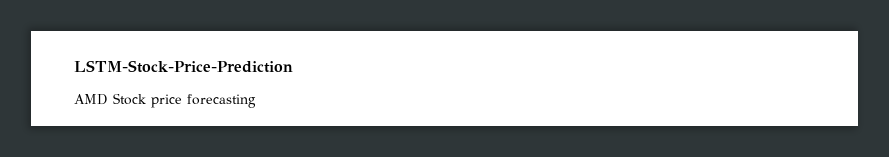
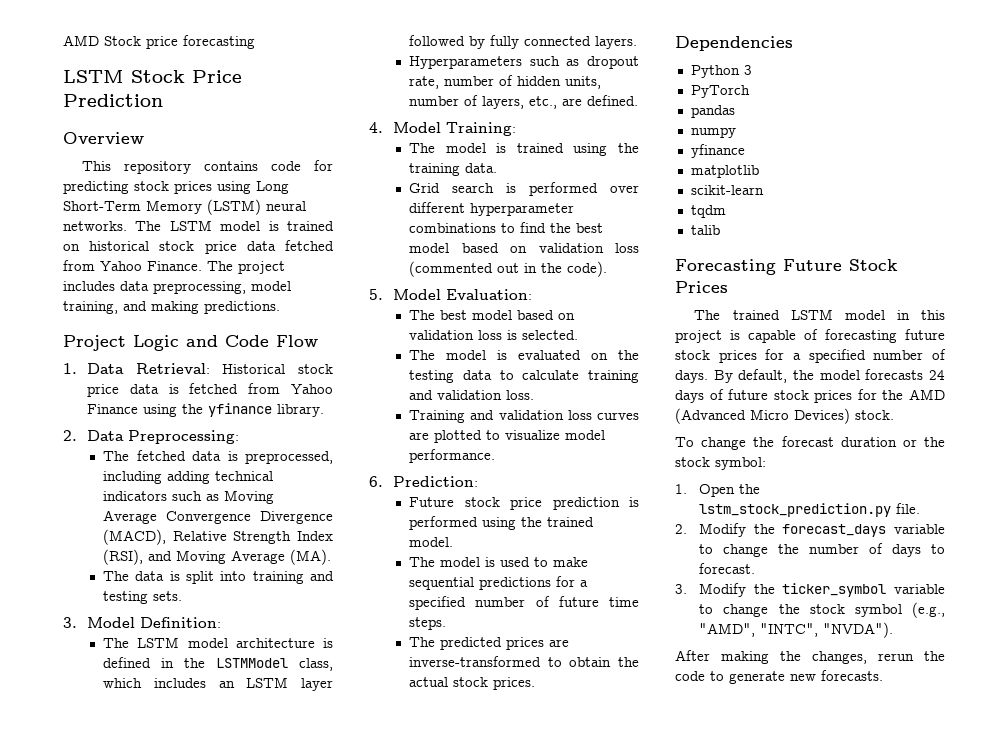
[74,60,293,73] LSTM-Stock-Price-Prediction // -> (63, 40) none
(256, 101) none -> [63,70,242,83] [63,94,163,107] [63,132,144,144] [82,160,333,174] [63,181,289,194] [63,199,306,215] [63,220,334,231] [63,240,334,254] [63,260,285,274] [63,281,291,294] [63,301,280,314] [63,335,318,351] [63,363,333,374] [87,383,333,397] [87,403,325,417] [63,430,240,444] [103,450,333,464] [103,471,274,484] [103,490,275,504] [103,510,333,524] [103,529,333,545] [103,549,332,565] [103,571,334,584] [103,591,183,604] [63,617,222,628] [103,637,333,648] [103,657,333,671] [103,677,333,691] [409,35,638,49] [409,56,639,69] [409,75,602,89] [409,95,639,109] [369,122,517,136] [409,143,639,156] [409,163,498,176] [409,182,639,196] [409,202,575,216] [409,222,604,233] [409,243,639,253] [409,261,608,277] [369,289,533,300] [409,310,576,320] [409,330,579,340] [409,350,639,360] [409,370,639,383] [409,390,535,400] [409,410,639,423] [409,430,606,443] [409,449,496,463] [369,476,479,487] [409,497,639,510] [409,516,595,530] [409,537,454,547] [409,557,589,567] [409,576,589,590] [409,596,639,610] [409,617,447,630] [409,637,570,650] [409,656,639,667] [409,677,536,690] [675,36,793,51] [690,65,752,78] [690,85,750,98] [690,105,735,118] [690,127,736,138] [690,144,745,158] [690,165,759,178] [690,185,764,195] [690,205,726,218] [690,225,720,235] [675,259,898,275] [675,281,728,293] [694,309,945,320] [675,329,945,343] [675,349,946,363] [675,369,945,383] [675,389,945,403] [675,408,894,424] [675,436,945,450] [675,457,766,470] [675,484,761,497] [699,503,921,517] [675,523,945,537] [699,543,945,557] [699,563,756,574] [675,583,945,597] [699,602,945,618] [699,622,894,638] [675,650,945,664] [675,670,883,684] // LSTM Stock Price Prediction // Overview // This repository contains code for predicting stock prices using Long Short-Term Memory (LSTM) neural networks. The LSTM model is trained on historical stock price data fetched from Yahoo Finance. The project includes data preprocessing, model training, and making predictions. // Project Logic and Code Flow // 1. Data Retrieval: Historical stock price data is fetched from Yahoo Finance using the yfinance library. // 2. Data Preprocessing: // The fetched data is preprocessed, including adding technical indicators such as Moving Average Convergence Divergence (MACD), Relative Strength Index (RSI), and Moving Average (MA). // The data is split into training and testing sets. // 3. Model Definition: // The LSTM model architecture is defined in the LSTMModel class, which includes an LSTM layer followed by fully connected layers. // Hyperparameters such as dropout rate, number of hidden units, number of layers, etc., are defined. // 4. Model Training: // The model is trained using the training data. // Grid search is performed over different hyperparameter combinations to find the best model based on validation loss (commented out in the code). // 5. Model Evaluation: // The best model based on validation loss is selected. // The model is evaluated on the testing data to calculate training and validation loss. // Training and validation loss curves are plotted to visualize model performance. // 6. Prediction: // Future stock price prediction is performed using the trained model. // The model is used to make sequential predictions for a specified number of future time steps. // The predicted prices are inverse-transformed to obtain the actual stock prices. // Dependencies // Python 3 // PyTorch // pandas // numpy // yfinance // matplotlib // scikit-learn // tqdm // talib // Forecasting Future Stock Prices // The trained LSTM model in this project is capable of forecasting future stock prices for a specified number of days. By default, the model forecasts 24 days of future stock prices for the AMD (Advanced Micro Devices) stock. // To change the forecast duration or the stock symbol: // 1. Open the lstm_stock_prediction.py file. // 2. Modify the forecast_days variable to change the number of days to forecast. // 3. Modify the ticker_symbol variable to change the stock symbol (e.g., "AMD", "INTC", "NVDA"). // After making the changes, rerun the code to generate new forecasts.

